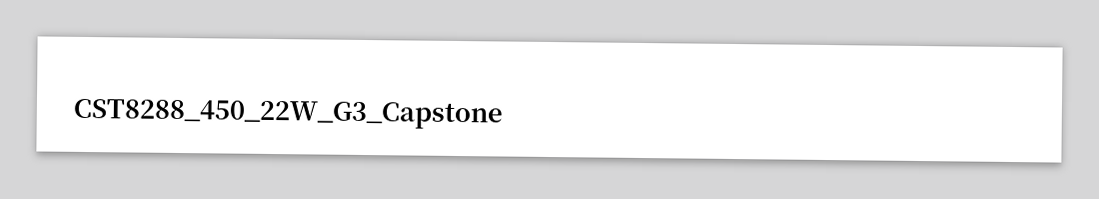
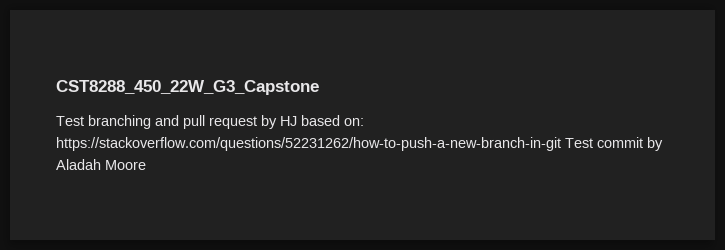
(503, 114) none -> [56,115,364,129] [56,137,663,151] [56,159,146,170] // Test branching and pull request by HJ based on: https://stackoverflow.com/questions/52231262/how-to-push-a-new-branch-in-git Test commit by Aladah Moore

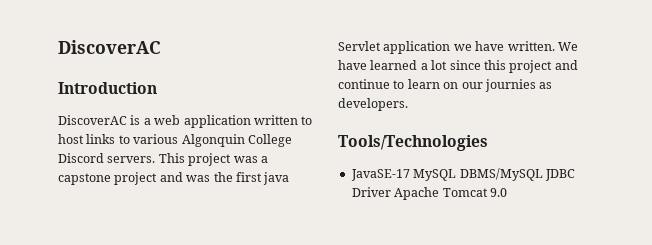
[56,80,319,95] [56,115,364,129] [56,137,663,151] [56,159,146,170] CST8288_450_22W_G3_Capstone // Test branching and pull request by HJ based on: https://stackoverflow.com/questions/52231262/how-to-push-a-new-branch-in-git Test commit by Aladah Moore -> [58,40,161,54] [58,82,157,94] [58,115,313,128] [58,134,292,147] [58,153,268,166] [58,172,290,185] [338,41,578,54] [338,60,578,73] [338,79,553,92] [338,98,408,111] [338,135,488,151] [350,168,575,181] [351,187,507,200] DiscoverAC // Introduction // DiscoverAC is a web application written to host links to various Algonquin College Discord servers. This project was a capstone project and was the first java Servlet application we have written. We have learned a lot since this project and continue to learn on our journies as developers. // Tools/Technologies // JavaSE-17 MySQL DBMS/MySQL JDBC Driver Apache Tomcat 9.0

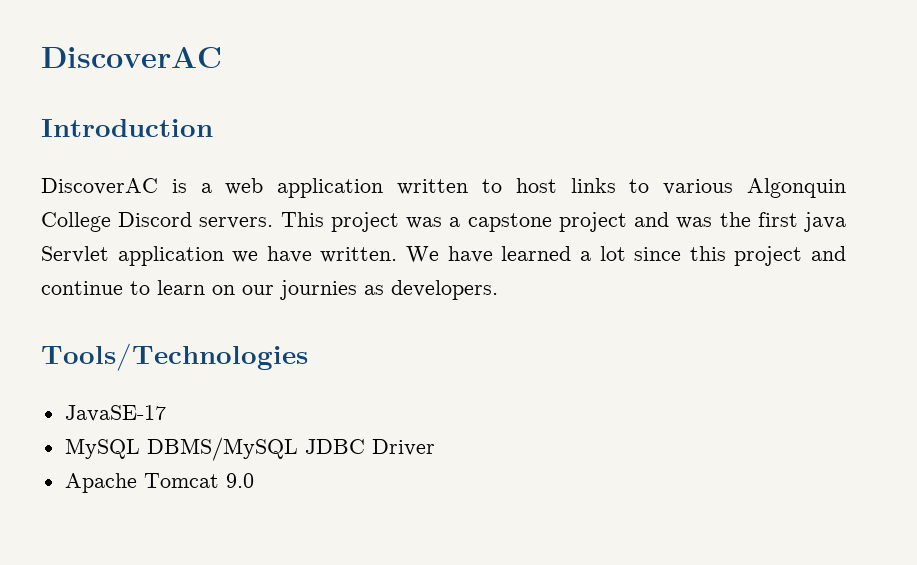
(410, 175) none -> (166, 413) //
(391, 192) none -> (435, 447) //

